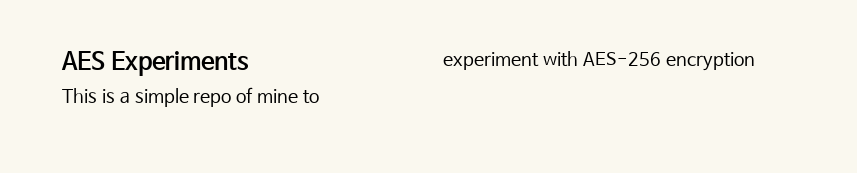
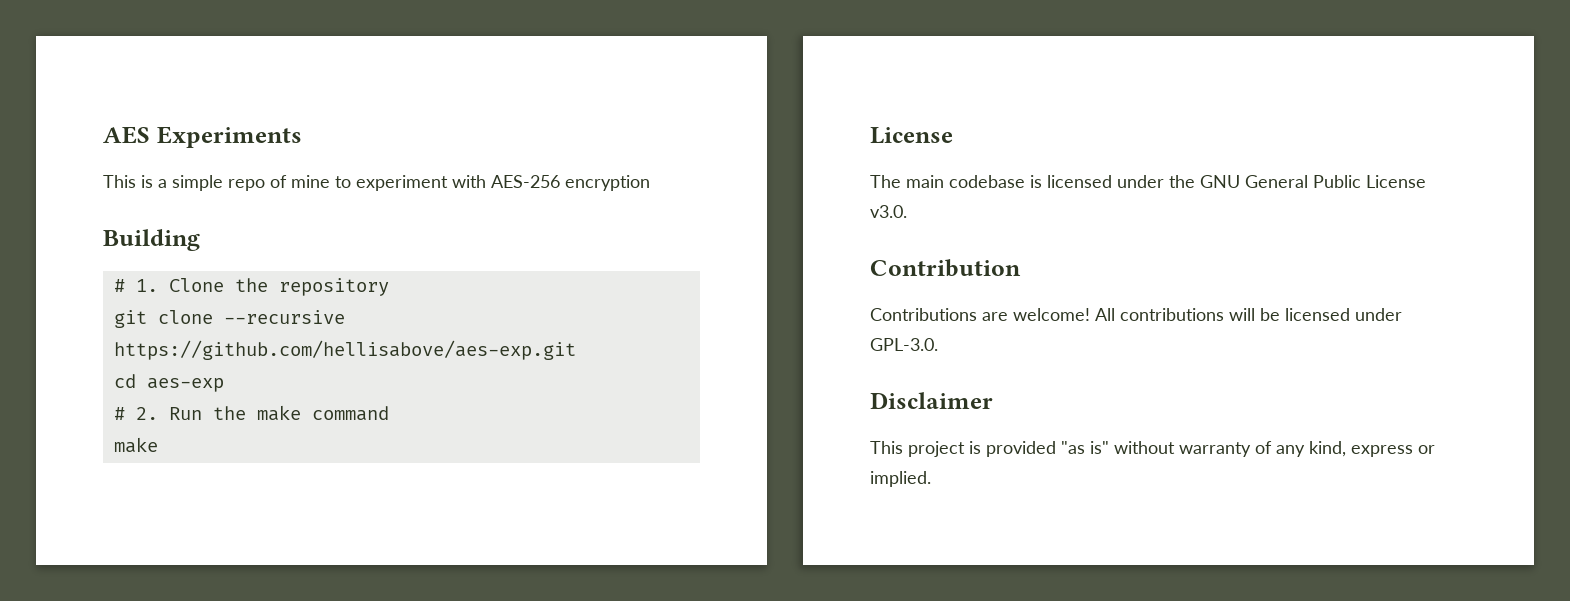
(755, 61) none -> [103,229,200,251] [113,278,389,296] [113,310,345,328] [113,340,576,360] [113,374,224,392] [113,405,389,421] [113,437,158,453] [870,127,953,144] [870,175,1426,188] [870,205,907,218] [870,259,1021,277] [870,308,1402,321] [870,338,938,351] [870,392,993,409] [870,441,1435,457] [870,471,931,487] // Building // # 1. Clone the repository // git clone --recursive https://github.com/hellisabove/aes-exp.git // cd aes-exp // # 2. Run the make command // make // License // The main codebase is licensed under the GNU General Public License v3.0. // Contribution // Contributions are welcome! All contributions will be licensed under GPL-3.0. // Disclaimer // This project is provided "as is" without warranty of any kind, express or implied.

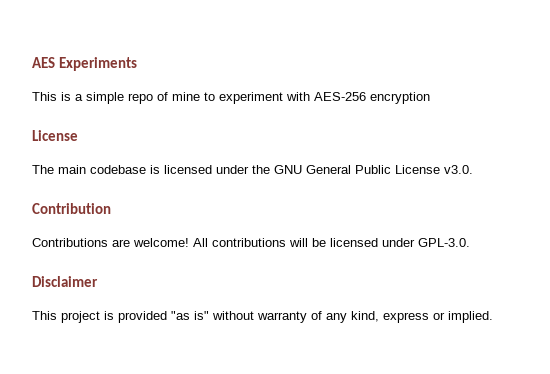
[103,229,200,251] [113,278,389,296] [113,310,345,328] [113,340,576,360] [113,374,224,392] [113,405,389,421] [113,437,158,453] // Building // # 1. Clone the repository // git clone --recursive https://github.com/hellisabove/aes-exp.git // cd aes-exp // # 2. Run the make command // make -> (430, 98) none

